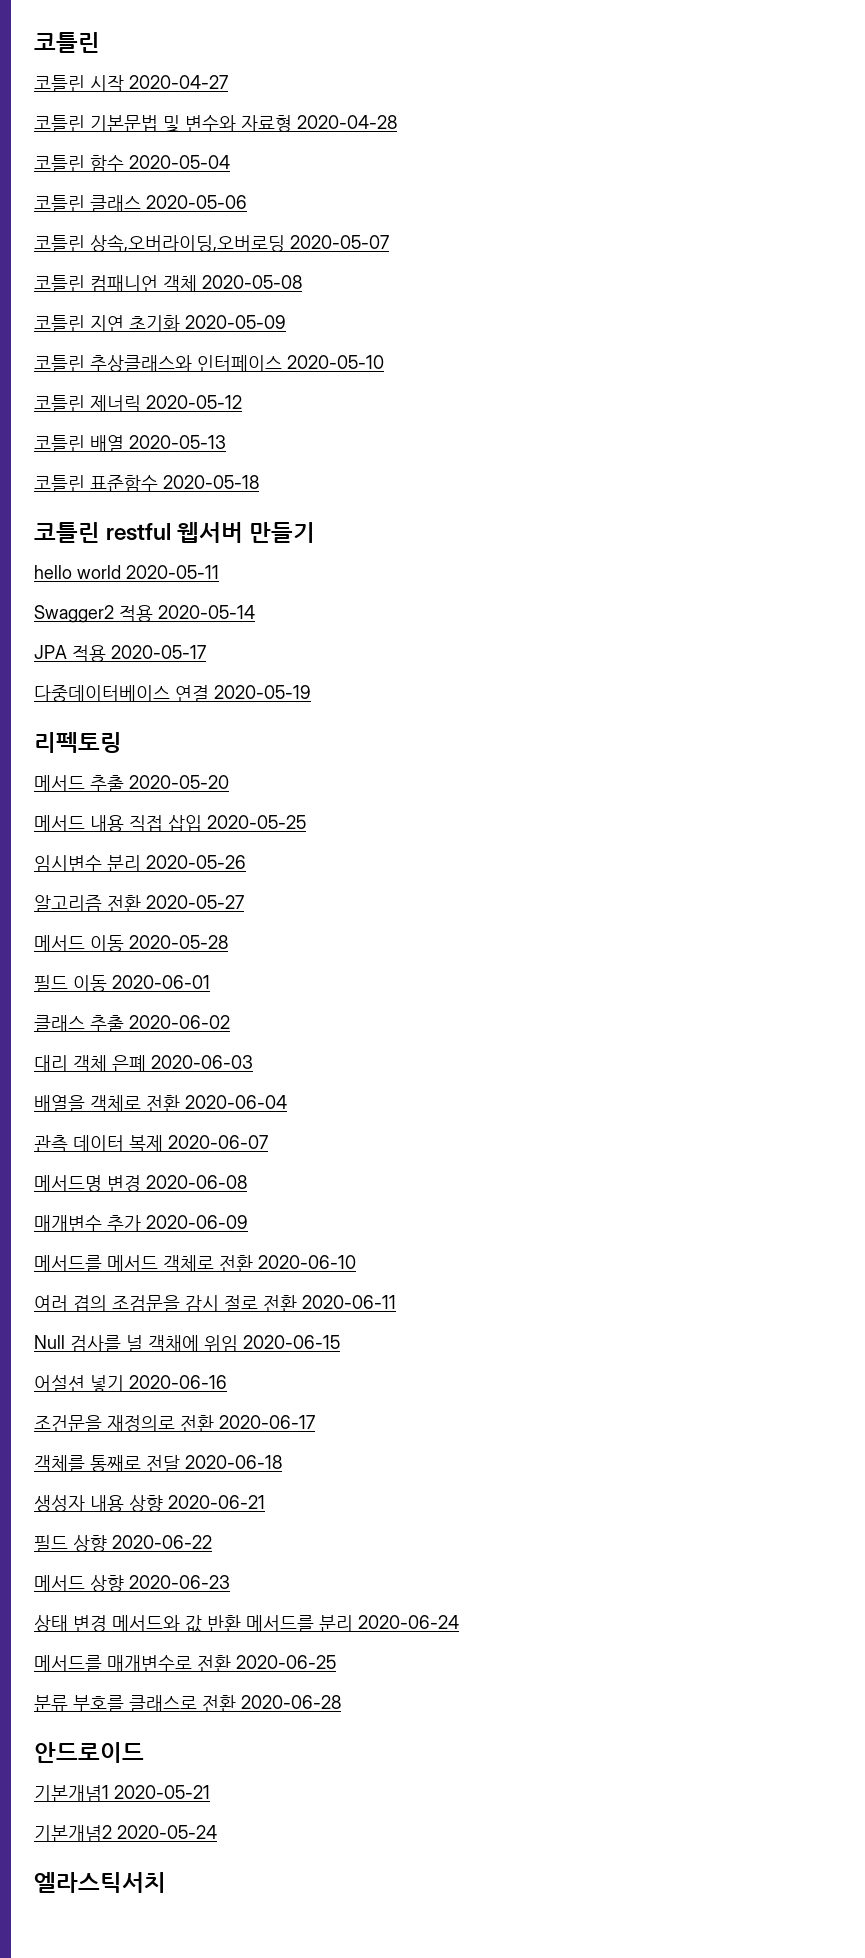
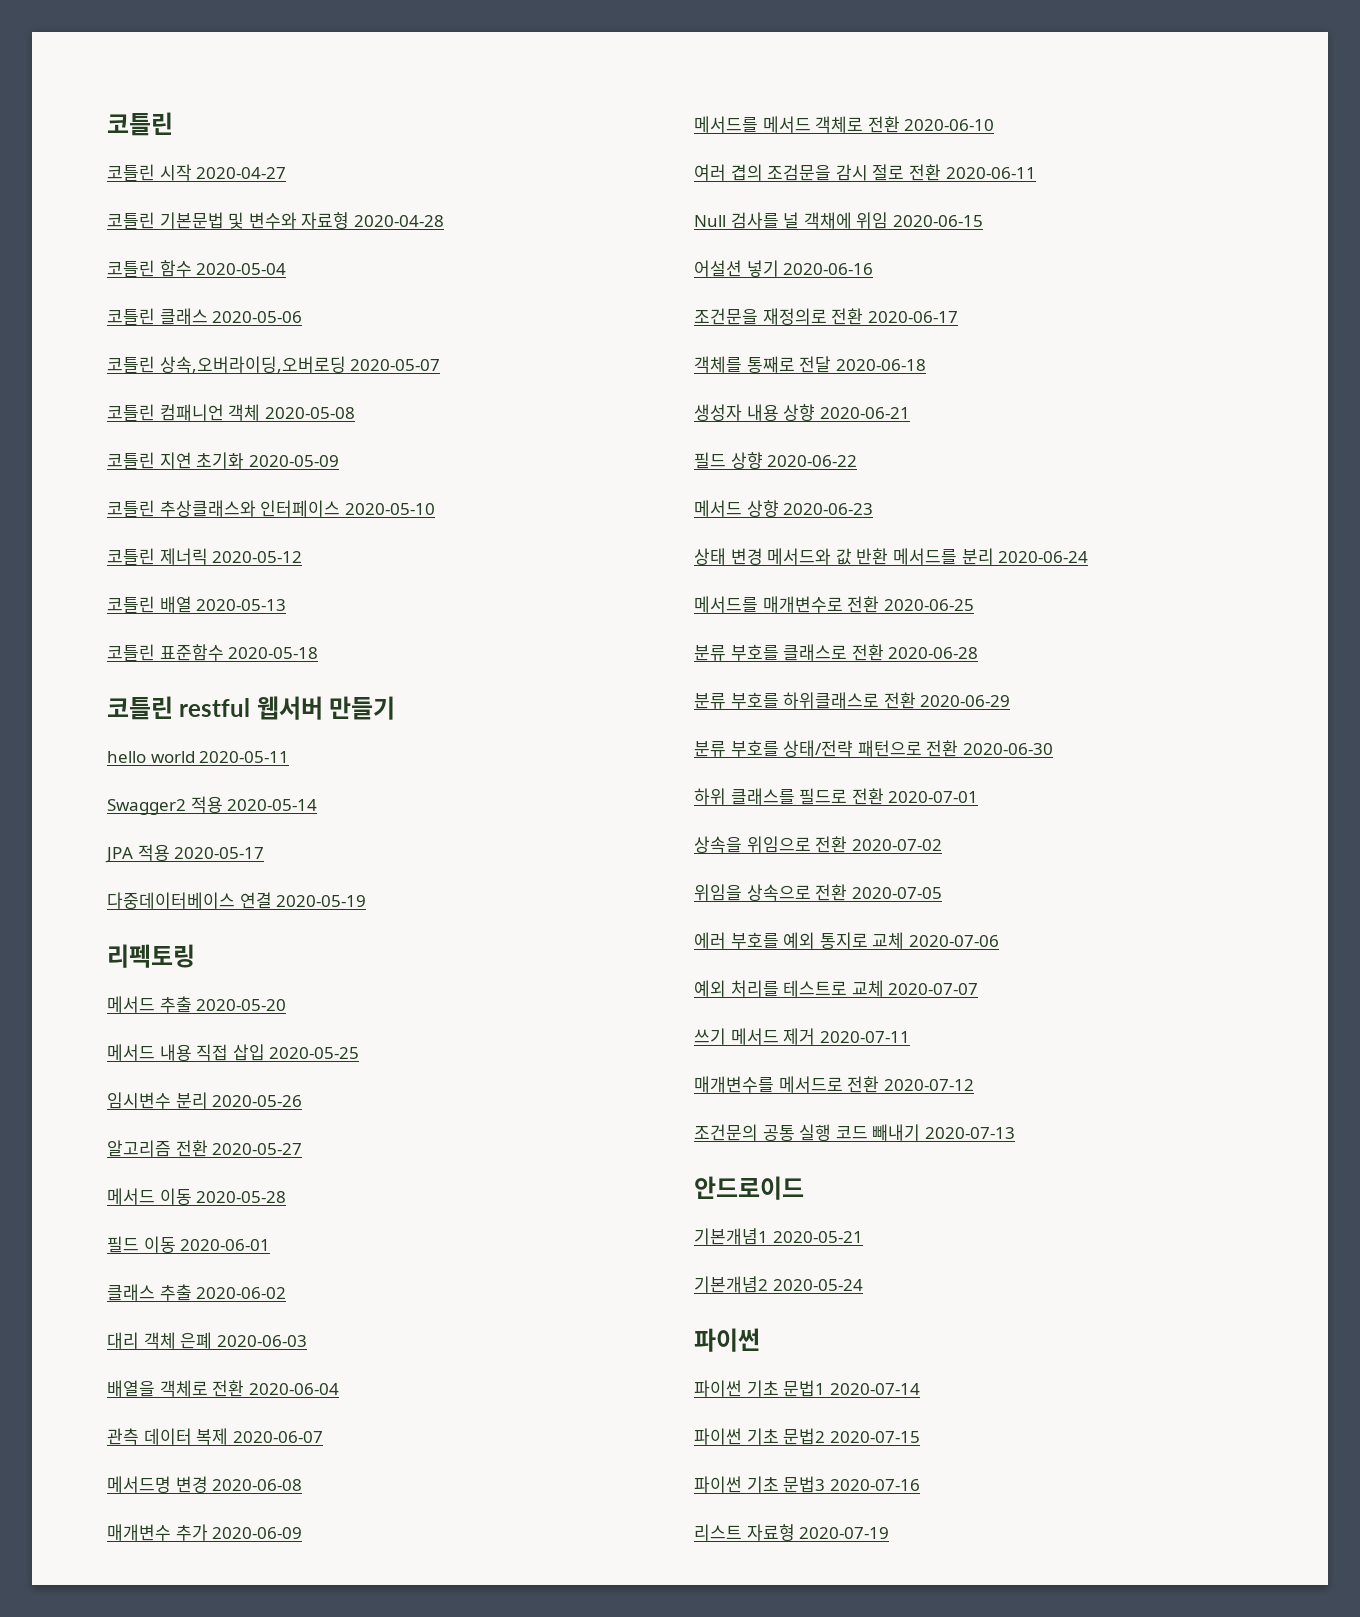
(341, 1702) none -> [694,692,1011,709] [694,740,1053,757] [694,788,979,805] [694,836,942,853] [694,884,942,901] [694,932,999,949] [694,980,979,997] [694,1028,910,1045] [694,1076,974,1093] [694,1124,1015,1141] // 분류 부호를 하위클래스로 전환 2020-06-29 // 분류 부호를 상태/전략 패턴으로 전환 2020-06-30 // 하위 클래스를 필드로 전환 2020-07-01 // 상속을 위임으로 전환 2020-07-02 // 위임을 상속으로 전환 2020-07-05 // 에러 부호를 예외 통지로 교체 2020-07-06 // 예외 처리를 테스트로 교체 2020-07-07 // 쓰기 메서드 제거 2020-07-11 // 매개변수를 메서드로 전환 2020-07-12 // 조건문의 공통 실행 코드 빼내기 2020-07-13
[34,1872,166,1893] 엘라스틱서치 -> [694,1328,760,1352] [694,1380,920,1397] [694,1428,920,1445] [694,1476,920,1493] [694,1524,890,1541] 파이썬 // 파이썬 기초 문법1 2020-07-14 // 파이썬 기초 문법2 2020-07-15 // 파이썬 기초 문법3 2020-07-16 // 리스트 자료형 2020-07-19

